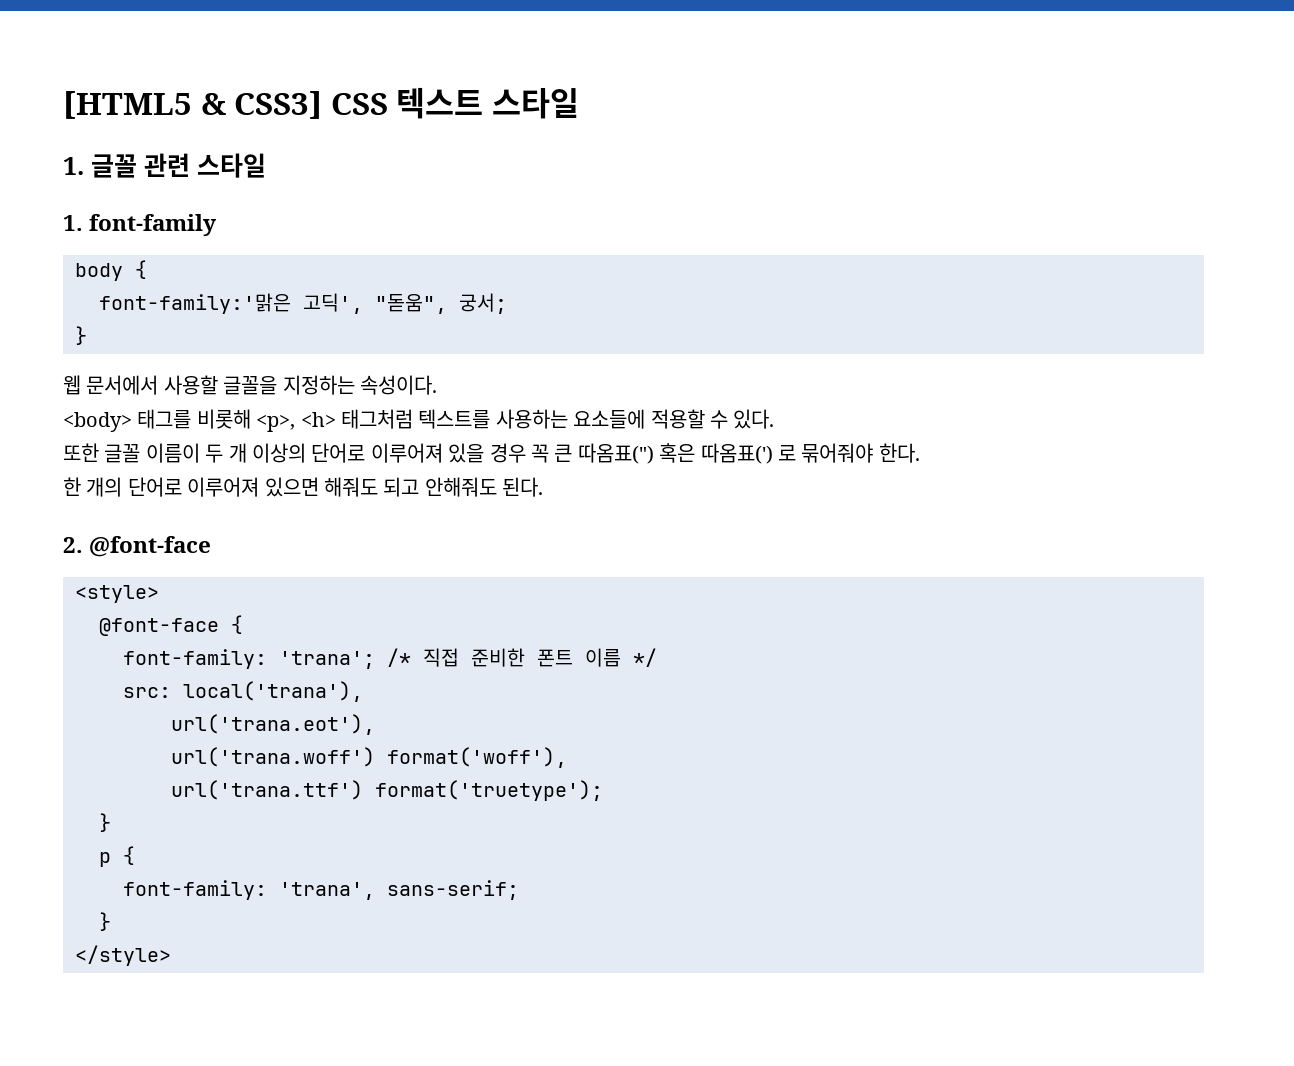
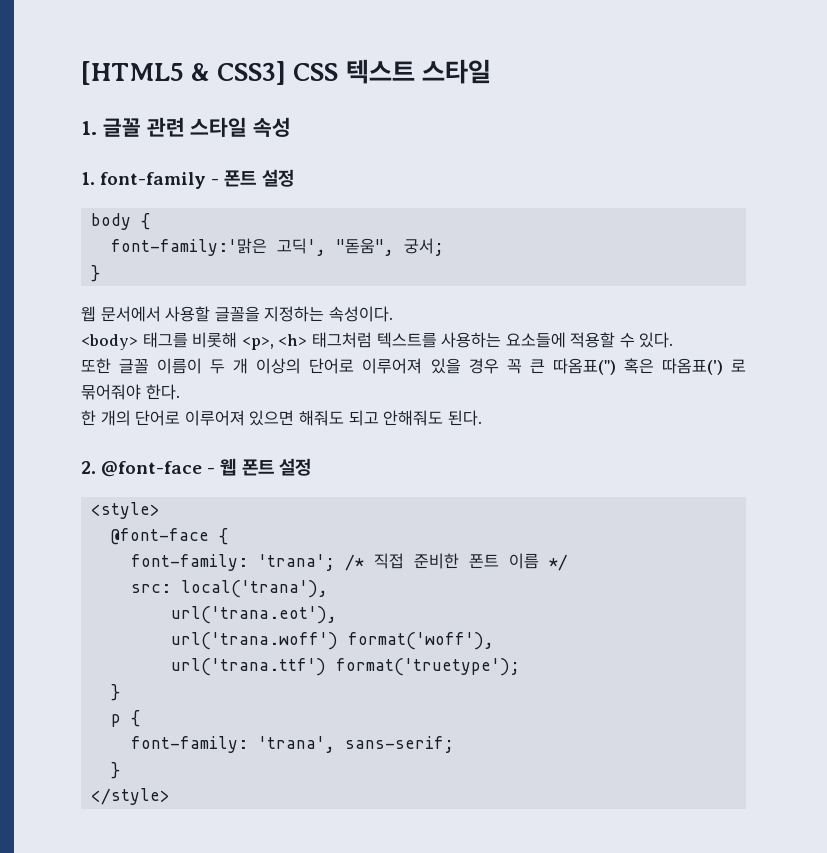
(266, 165) none -> [253,117,292,137] 속성
(218, 225) none -> [211,169,294,187] - 폰트 설정
(212, 546) none -> [207,458,311,476] - 웹 폰트 설정

